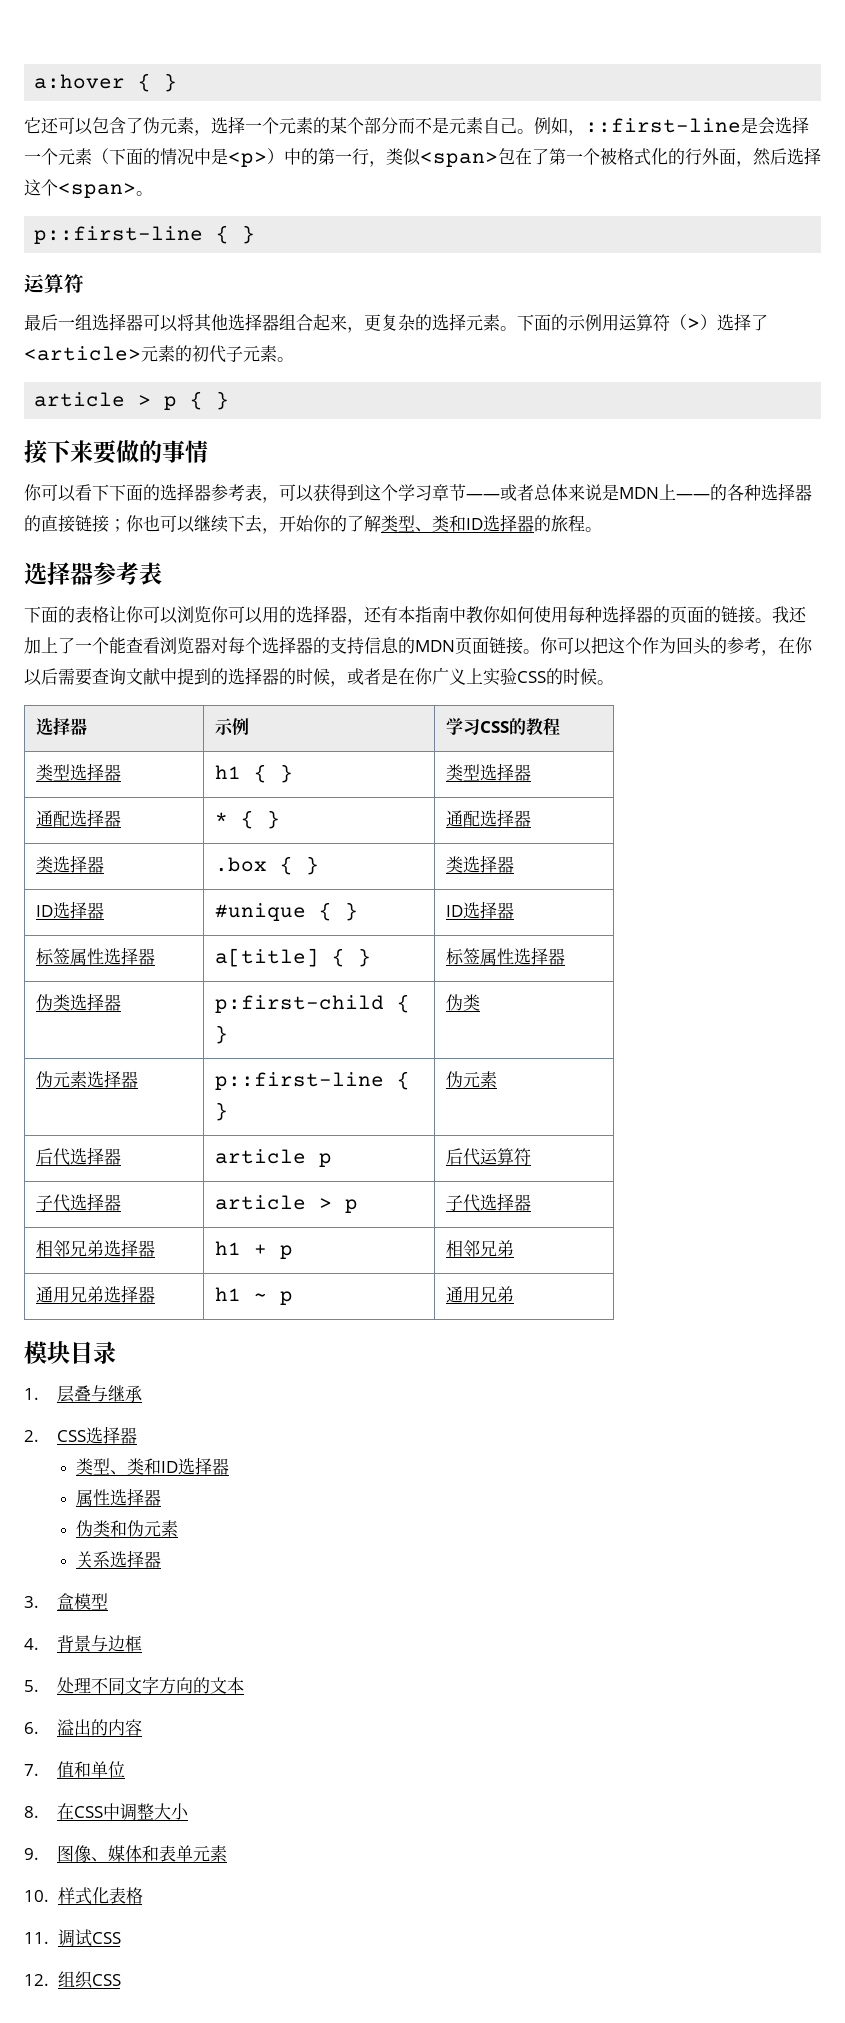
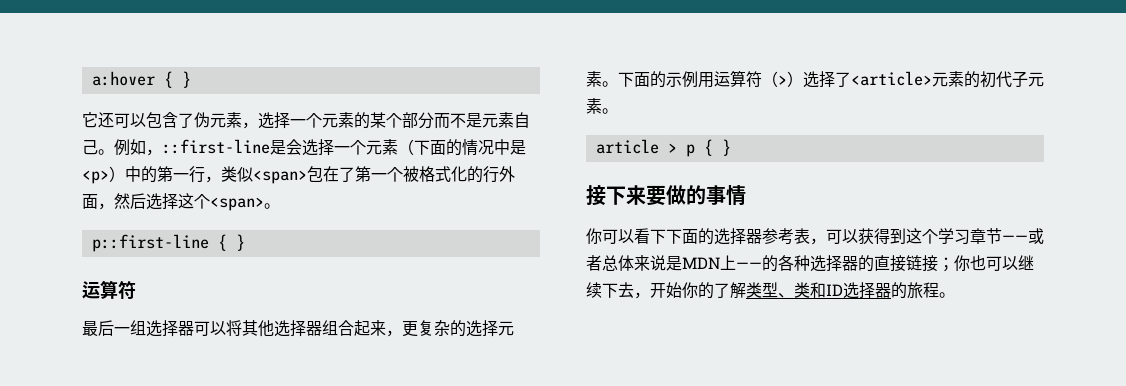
[24,562,162,585] [24,605,807,625] [24,636,813,656] [24,667,614,687] [35,717,87,735] [214,718,249,735] [445,718,560,736] [35,763,121,781] [214,764,293,783] [445,763,531,781] [35,809,121,827] [214,810,280,829] [445,809,531,827] [35,855,104,873] [214,856,319,875] [445,855,514,873] [35,901,104,919] [214,902,358,921] [445,901,514,919] [35,947,155,965] [214,948,371,967] [445,947,565,965] [35,993,121,1011] [214,994,410,1013] [214,1025,228,1044] [445,994,480,1011] [35,1070,138,1088] [214,1071,410,1090] [214,1102,228,1121] [445,1071,497,1088] [35,1147,121,1166] [214,1149,332,1167] [445,1148,531,1166] [35,1193,121,1212] [214,1195,358,1213] [445,1193,531,1212] [35,1239,155,1257] [214,1241,293,1259] [445,1240,514,1257] [35,1285,155,1303] [214,1287,293,1305] [445,1286,514,1303] [24,1341,116,1364] [24,1385,143,1403] [24,1426,138,1444] [75,1457,229,1475] [75,1488,161,1506] [75,1520,178,1537] [75,1550,161,1568] [24,1593,109,1610] [24,1635,143,1653] [24,1677,245,1694] [24,1719,143,1736] [24,1761,126,1778] [24,1803,190,1821] [24,1845,228,1863] [24,1887,143,1905] [24,1929,121,1947] [24,1971,121,1989] // 选择器参考表 // 下面的表格让你可以浏览你可以用的选择器，还有本指南中教你如何使用每种选择器的页面的链接。我还加上了一个能查看浏览器对每个选择器的支持信息的MDN页面链接。你可以把这个作为回头的参考，在你以后需要查询文献中提到的选择器的时候，或者是在你广义上实验CSS的时候。 // 选择器 | 示例 | 学习CSS的教程 // 类型选择器 | h1 { } | 类型选择器 // 通配选择器 | * { } | 通配选择器 // 类选择器 | .box { } | 类选择器 // ID选择器 | #unique { } | ID选择器 // 标签属性选择器 | a[title] { } | 标签属性选择器 // 伪类选择器 | p:first-child { } | 伪类 // 伪元素选择器 | p::first-line { } | 伪元素 // 后代选择器 | article p | 后代运算符 // 子代选择器 | article > p | 子代选择器 // 相邻兄弟选择器 | h1 + p | 相邻兄弟 // 通用兄弟选择器 | h1 ~ p | 通用兄弟 // 模块目录 // 1.层叠与继承 // 2. CSS选择器 // 类型、类和ID选择器 // 属性选择器 // 伪类和伪元素 // 关系选择器 // 3.盒模型 // 4.背景与边框 // 5.处理不同文字方向的文本 // 6.溢出的内容 // 7.值和单位 // 8.在CSS中调整大小 // 9.图像、媒体和表单元素 // 10.样式化表格 // 11.调试CSS // 12.组织CSS -> (955, 295) none

